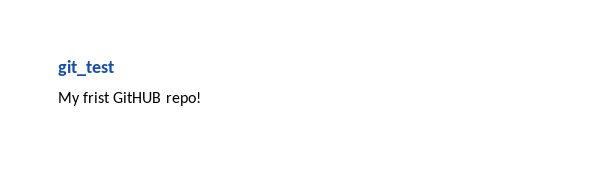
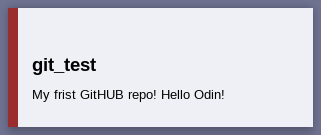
(201, 99) none -> [161,90,225,99] Hello Odin!

